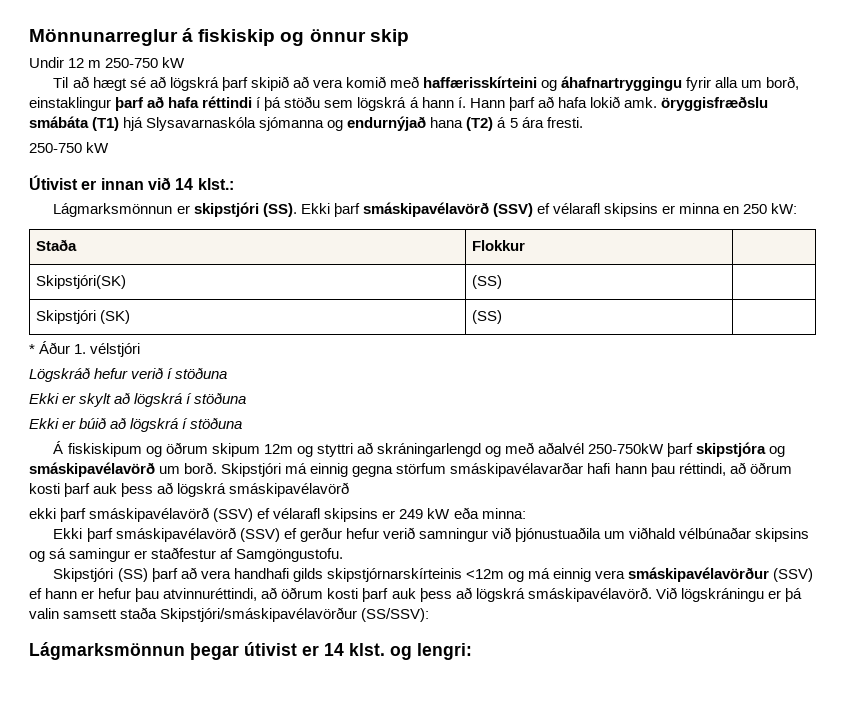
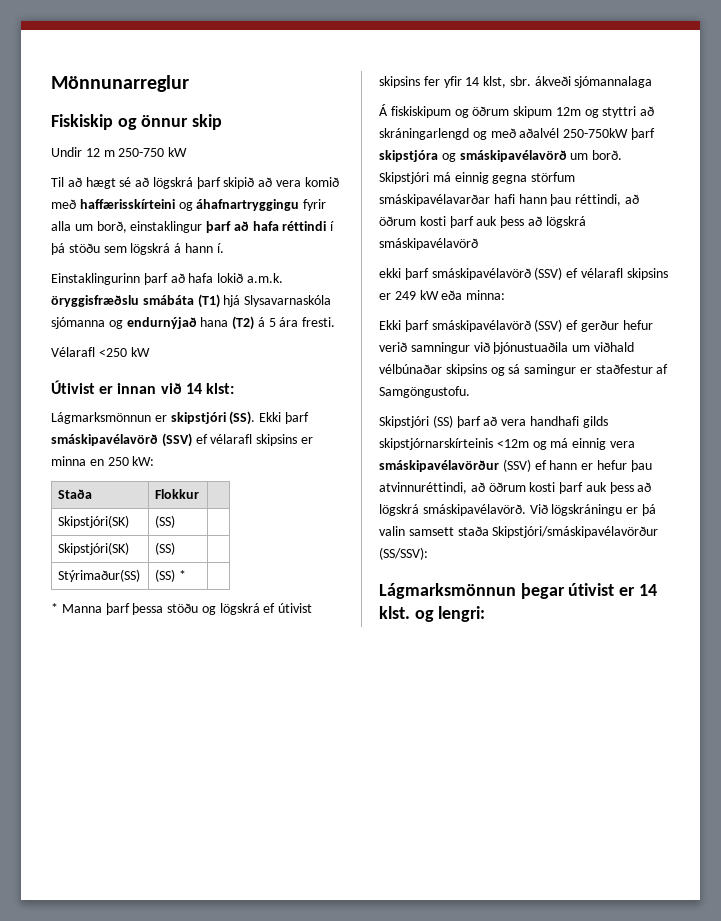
[182,28,276,46] á fiskiskip -> [51,114,113,130] // Fiskiskip
[469,98,505,108] Hann -> [51,273,140,285] // Einstaklingurinn
[623,97,657,108] amk. -> [246,273,283,283] a.m.k.
[29,143,82,153] 250-750 -> [51,347,127,357] Vélarafl <250
[197,178,234,190] klst.: -> [205,383,234,394] klst:
[35,310,130,324] [471,310,502,324] [29,341,141,357] [29,368,228,382] [29,393,247,407] [29,418,243,432] Skipstjóri (SK) | (SS) | // * Áður 1. vélstjóri // Lögskráð hefur verið í stöðuna // Ekki er skylt að lögskrá í stöðuna // Ekki er búið að lögskrá í stöðuna -> [58,542,130,555] [155,542,176,555] [58,569,141,582] [155,569,186,582] [51,603,313,615] [379,76,653,88] Skipstjóri(SK) | (SS) | // Stýrimaður(SS) | (SS) * | // * Manna þarf þessa stöðu og lögskrá ef útivist skipsins fer yfir 14 klst, sbr. ákveði sjómannalaga

